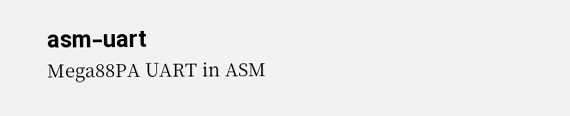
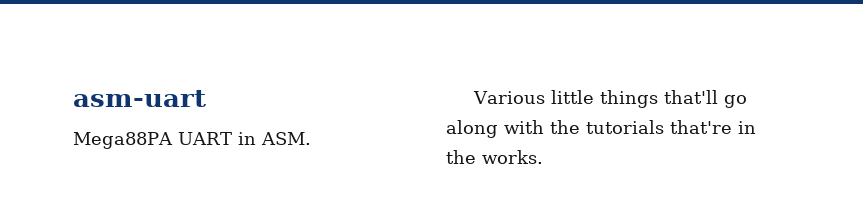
[225,63,267,77] ASM -> [260,132,311,145] [472,90,747,108] [446,120,756,138] [446,150,543,164] ASM. // Various little things that'll go along with the tutorials that're in the works.

